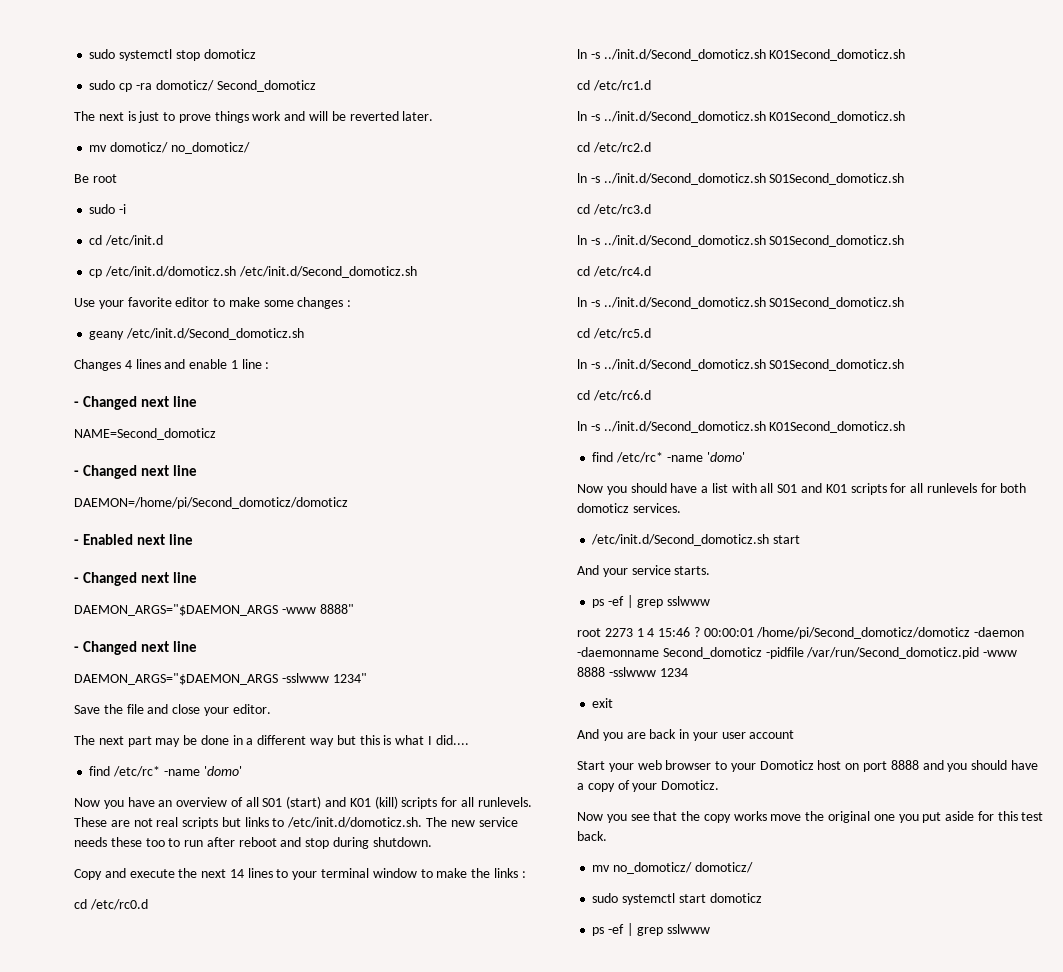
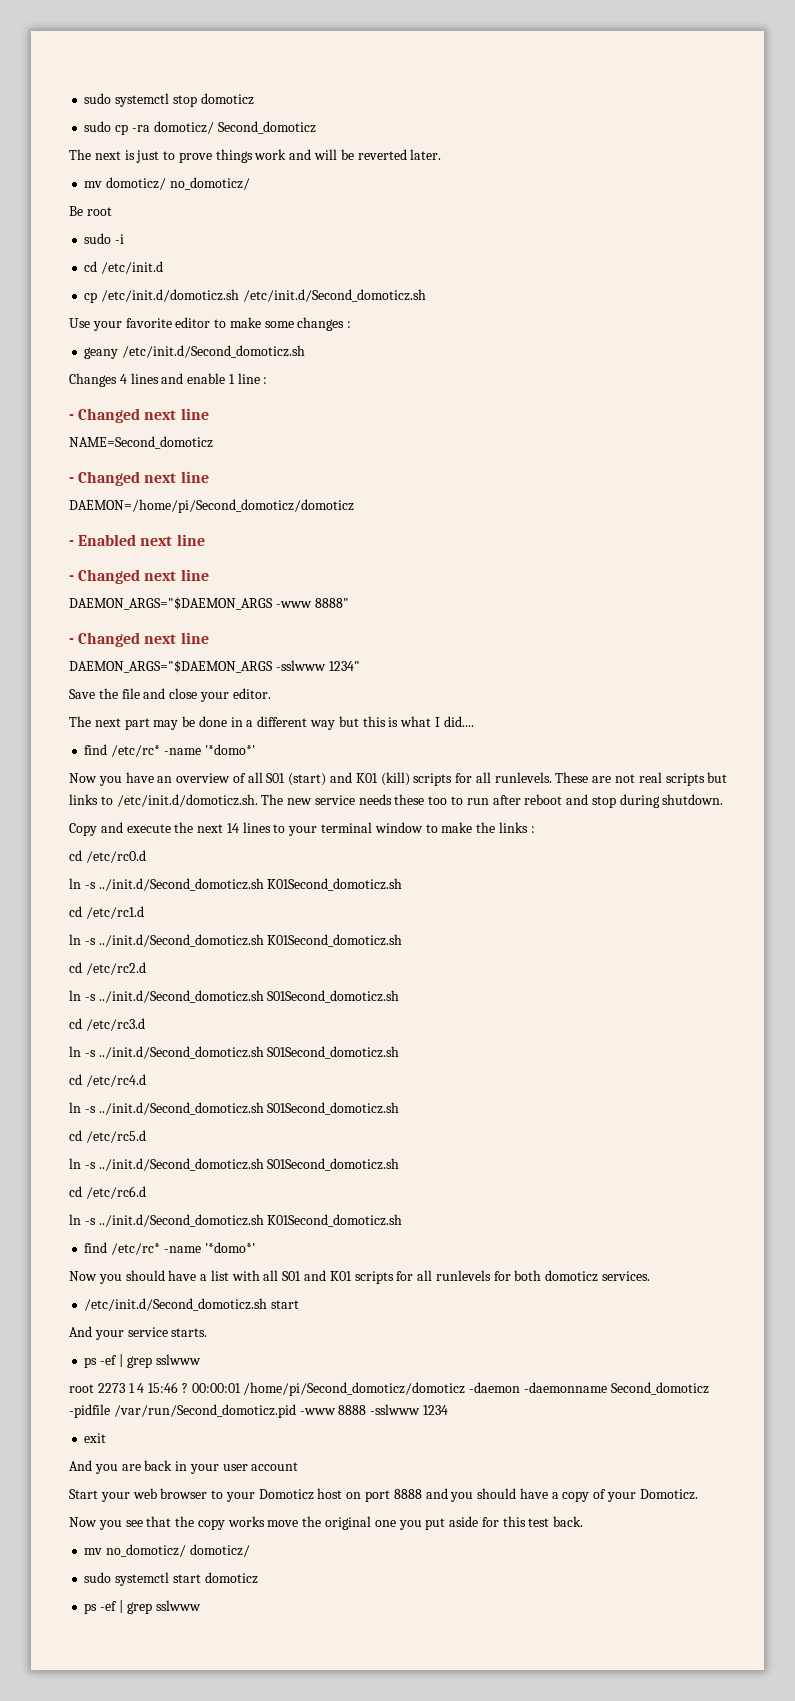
[203,766,242,776] 'domo' -> [204,744,255,755] '*domo*'
[706,452,745,462] 'domo' -> [204,1242,255,1253] '*domo*'

